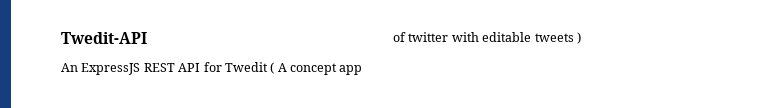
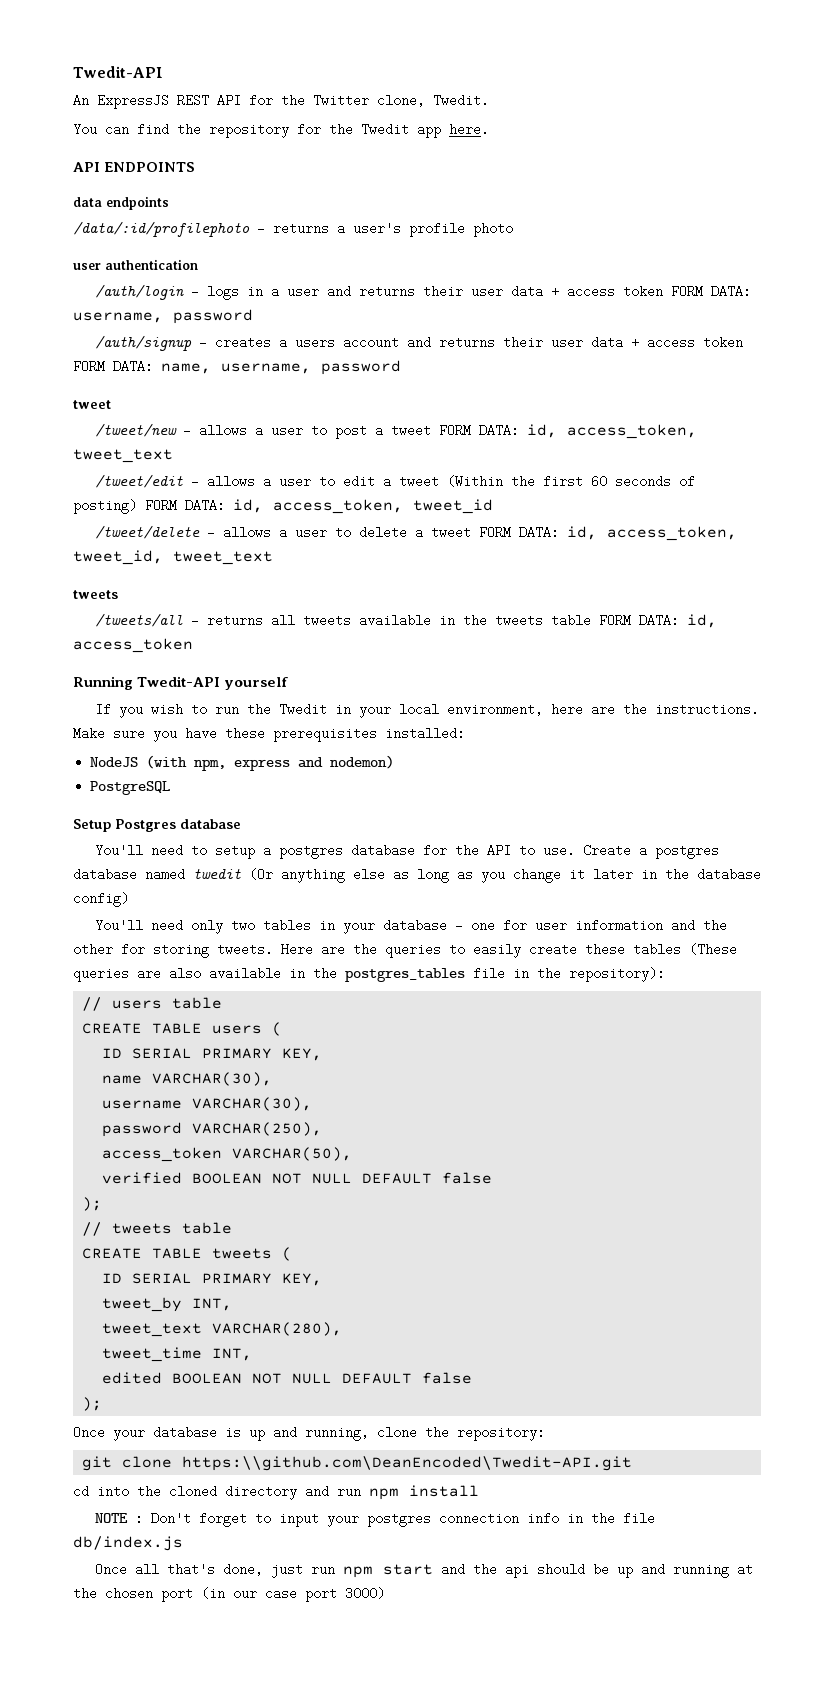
[224,62,363,75] [393,32,581,44] Twedit ( A concept app of twitter with editable tweets ) -> [281,94,489,107] [73,123,489,138] [73,162,196,172] [73,196,169,210] [73,221,513,237] [73,259,198,270] [94,284,751,300] [73,309,253,324] [94,335,743,351] [73,360,401,375] [73,400,111,409] [94,423,697,439] [73,449,173,463] [94,474,695,488] [73,499,493,514] [94,525,737,541] [73,550,273,565] [73,590,118,599] [94,613,717,628] [73,638,193,653] [73,676,289,690] [94,703,759,718] [73,727,465,742] [90,755,395,771] [90,781,171,795] [73,819,241,832] [94,844,719,859] [73,868,761,883] [73,892,129,907] [94,919,727,934] [73,943,737,958] [73,967,665,982] [82,997,223,1011] [82,1022,283,1036] [102,1048,323,1061] [102,1072,273,1086] [102,1097,313,1111] [102,1122,323,1137] [102,1147,353,1162] [102,1172,493,1184] [82,1197,103,1211] [82,1222,233,1236] [82,1247,293,1261] [102,1273,323,1286] [102,1297,233,1312] [102,1322,343,1337] [102,1347,253,1362] [102,1372,473,1384] [82,1397,103,1411] [73,1426,545,1441] [82,1456,633,1471] [73,1485,479,1500] [94,1512,655,1527] [73,1536,183,1551] [94,1563,753,1578] [73,1587,385,1602] the Twitter clone, Twedit. // You can find the repository for the Twedit app here. // API ENDPOINTS // data endpoints // /data/:id/profilephoto - returns a user's profile photo // user authentication // /auth/login - logs in a user and returns their user data + access token FORM DATA: username, password // /auth/signup - creates a users account and returns their user data + access token FORM DATA: name, username, password // tweet // /tweet/new - allows a user to post a tweet FORM DATA: id, access_token, tweet_text // /tweet/edit - allows a user to edit a tweet (Within the first 60 seconds of posting) FORM DATA: id, access_token, tweet_id // /tweet/delete - allows a user to delete a tweet FORM DATA: id, access_token, tweet_id, tweet_text // tweets // /tweets/all - returns all tweets available in the tweets table FORM DATA: id, access_token // Running Twedit-API yourself // If you wish to run the Twedit in your local environment, here are the instructions. Make sure you have these prerequisites installed: // NodeJS (with npm, express and nodemon) // PostgreSQL // Setup Postgres database // You'll need to setup a postgres database for the API to use. Create a postgres database named twedit (Or anything else as long as you change it later in the database config) // You'll need only two tables in your database - one for user information and the other for storing tweets. Here are the queries to easily create these tables (These queries are also available in the postgres_tables file in the repository): // // users table // CREATE TABLE users ( // ID SERIAL PRIMARY KEY, // name VARCHAR(30), // username VARCHAR(30), // password VARCHAR(250), // access_token VARCHAR(50), // verified BOOLEAN NOT NULL DEFAULT false // ); // // tweets table // CREATE TABLE tweets ( // ID SERIAL PRIMARY KEY, // tweet_by INT, // tweet_text VARCHAR(280), // tweet_time INT, // edited BOOLEAN NOT NULL DEFAULT false // ); // Once your database is up and running, clone the repository: // git clone https:\\github.com\DeanEncoded\Twedit-API.git // cd into the cloned directory and run npm install // NOTE : Don't forget to input your postgres connection info in the file db/index.js // Once all that's done, just run npm start and the api should be up and running at the chosen port (in our case port 3000)

